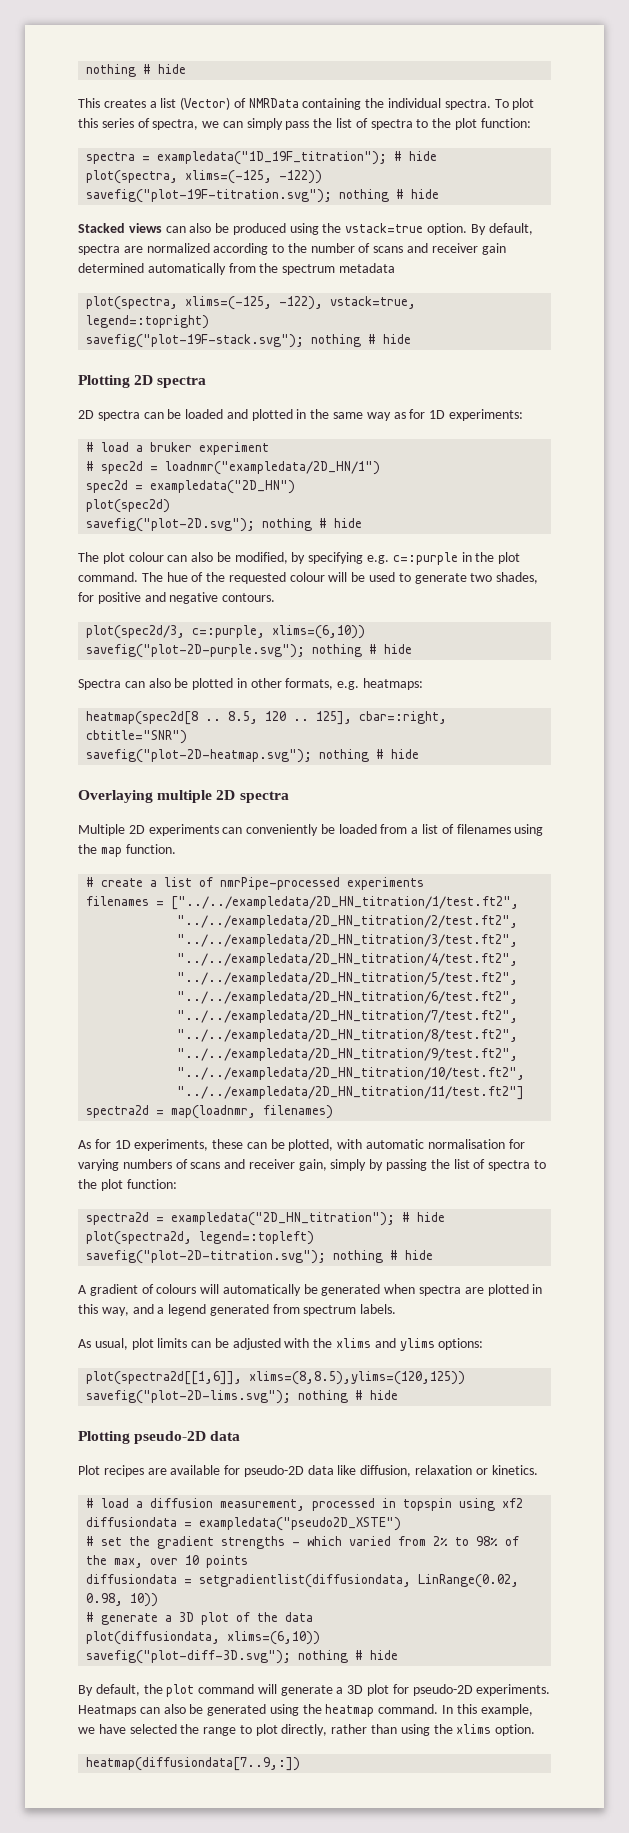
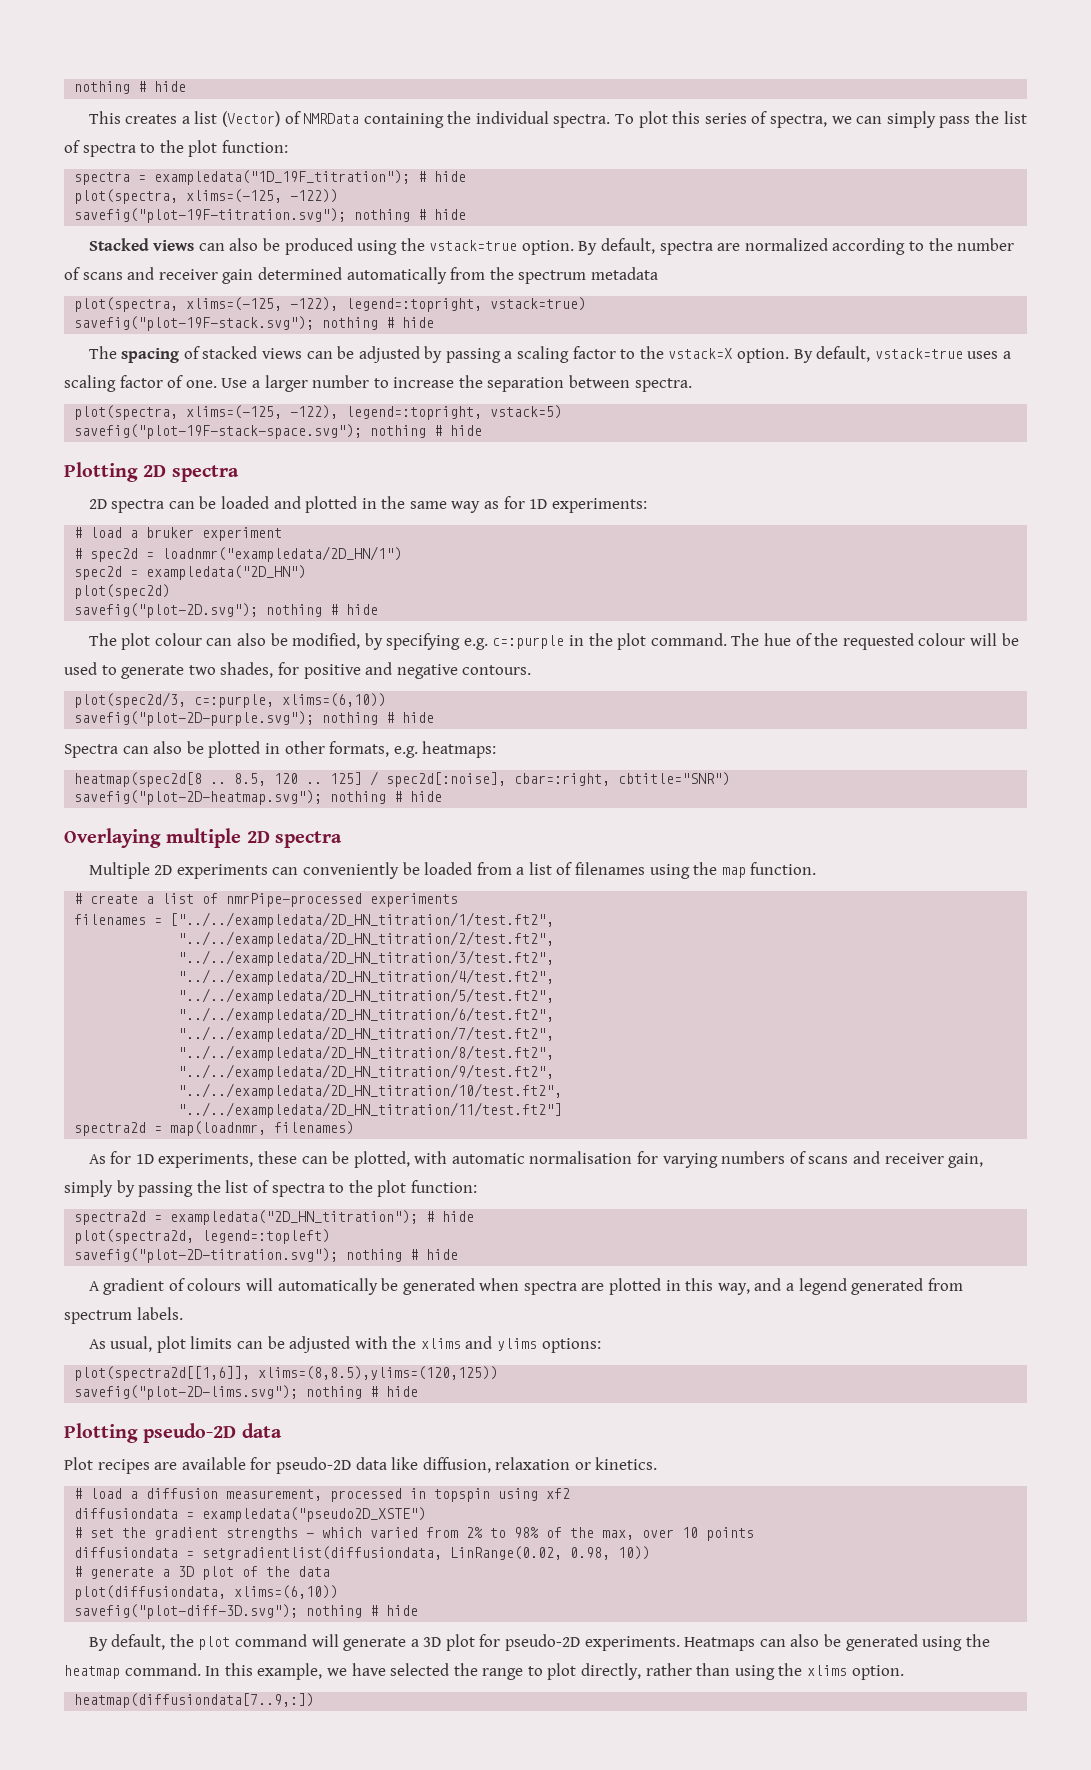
[330,296,417,309] [86,315,210,329] vstack=true, legend=:topright) -> [346,297,587,312] legend=:topright, vstack=true)
(412, 339) none -> [88,346,1011,363] [64,375,692,392] [74,405,563,420] [74,424,483,439] // The spacing of stacked views can be adjusted by passing a scaling factor to the vstack=X option. By default, vstack=true uses a scaling factor of one. Use a larger number to increase the separation between spectra. // plot(spectra, xlims=(-125, -122), legend=:topright, vstack=5) // savefig("plot-19F-stack-space.svg"); nothing # hide
[316,711,353,725] 125], -> [330,771,507,787] 125] / spec2d[:noise],

